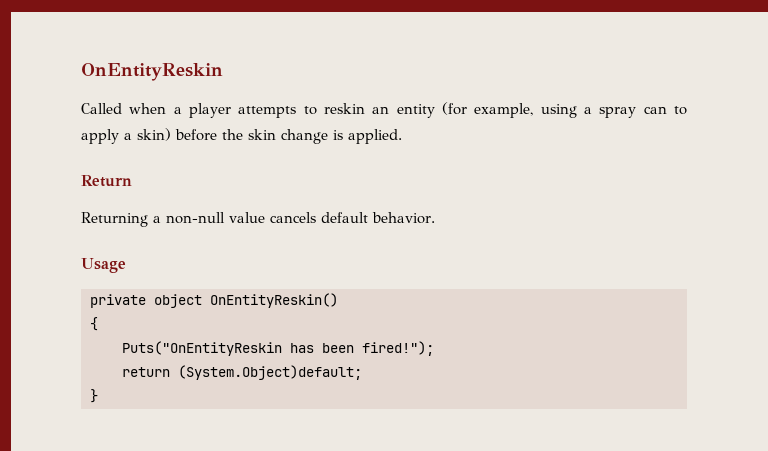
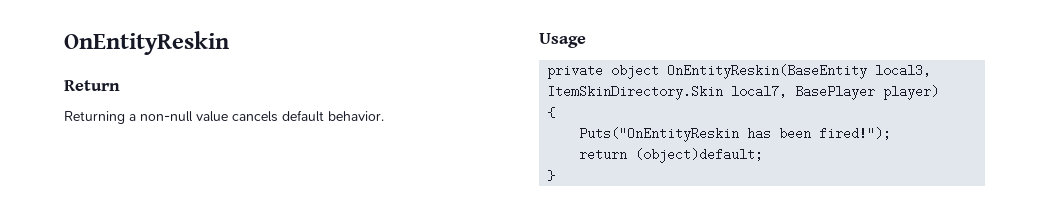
[81,102,687,118] [81,128,402,144] // Called when a player attempts to reskin an entity (for example, using a spray can to apply a skin) before the skin change is applied. -> (229, 43) none
[210,293,338,308] OnEntityReskin() -> [667,64,932,79] [547,85,940,100] OnEntityReskin(BaseEntity local3, ItemSkinDirectory.Skin local7, BasePlayer player)
[178,365,362,380] (System.Object)default; -> [635,148,764,163] (object)default;

